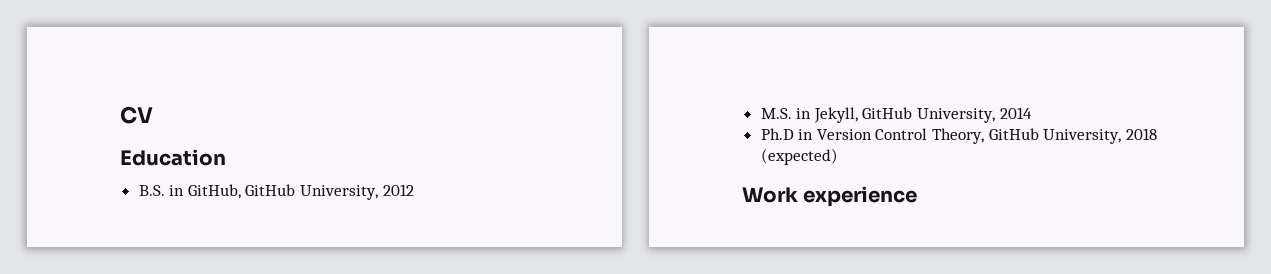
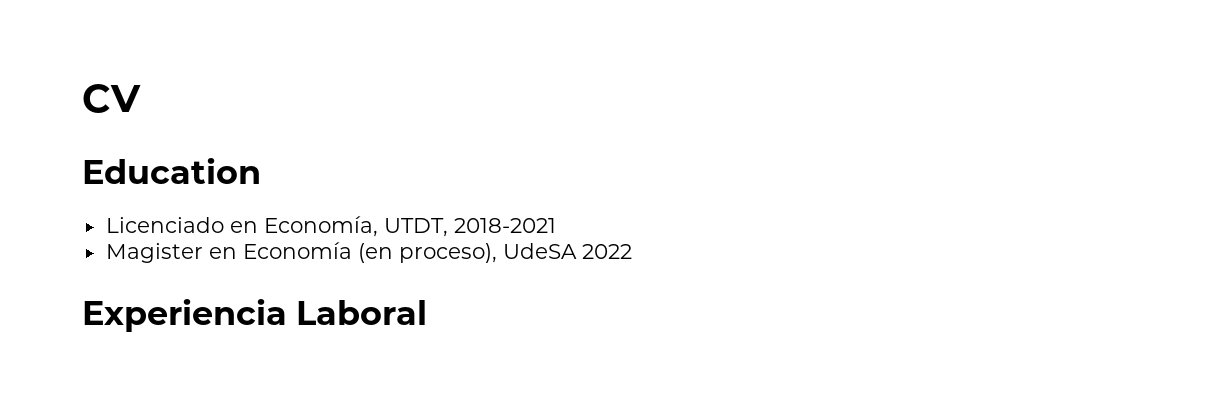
[138,184,414,200] [760,107,1032,123] [760,128,1157,144] [760,148,838,165] [742,186,918,207] B.S. in GitHub, GitHub University, 2012 // M.S. in Jekyll, GitHub University, 2014 // Ph.D in Version Control Theory, GitHub University, 2018 (expected) // Work experience -> [105,216,556,237] [105,242,632,263] [82,299,428,332] Licenciado en Economía, UTDT, 2018-2021 // Magister en Economía (en proceso), UdeSA 2022 // Experiencia Laboral

